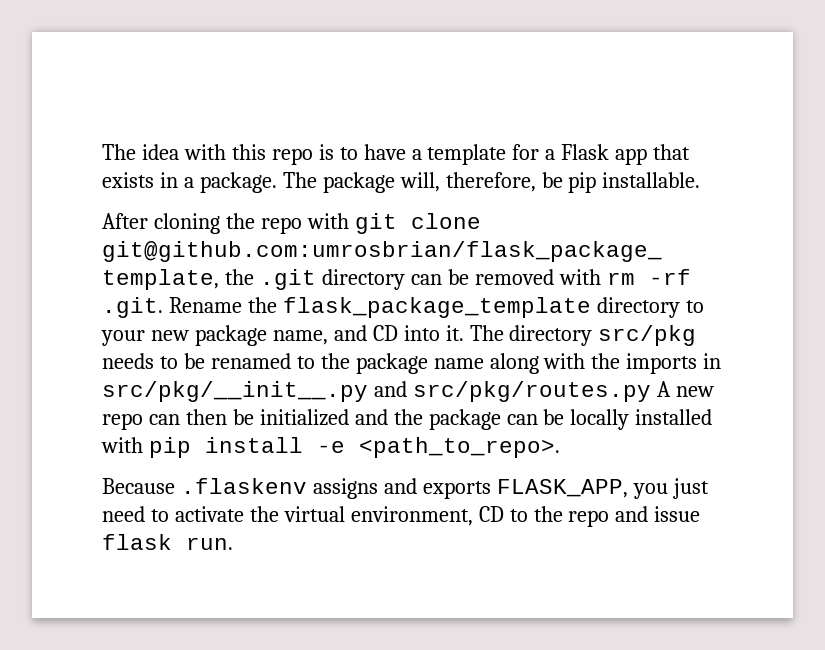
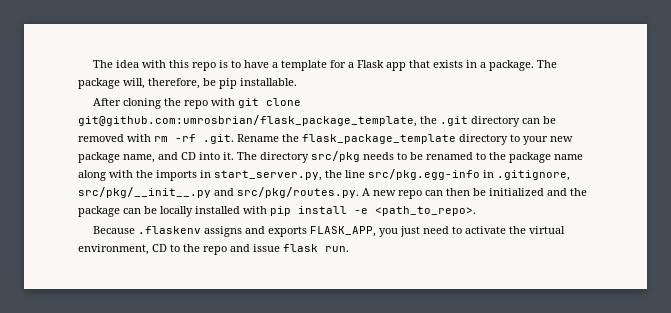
(722, 361) none -> [214,169,570,181] start_server.py, the line src/pkg.egg-info in .gitignore,
[412,381,651,402] src/pkg/routes.py -> [237,187,359,198] src/pkg/routes.py.

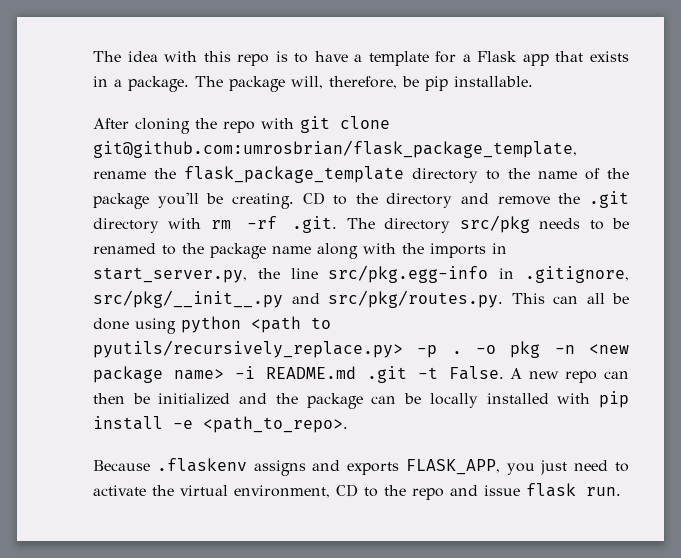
[420,116,556,127] [78,134,573,145] [78,152,234,163] the .git directory can be removed with rm -rf .git. Rename the flask_package_template directory to your new package name, and CD into it. -> [93,166,629,183] [93,191,629,209] [93,216,338,233] rename the flask_package_template directory to the name of the package you'll be creating. CD to the directory and remove the .git directory with rm -rf .git.
(359, 192) none -> [511,293,629,304] [93,316,331,334] [93,340,629,358] [93,366,504,383] This can all be done using python <path to pyutils/recursively_replace.py> -p . -o pkg -n <new package name> -i README.md .git -t False.

